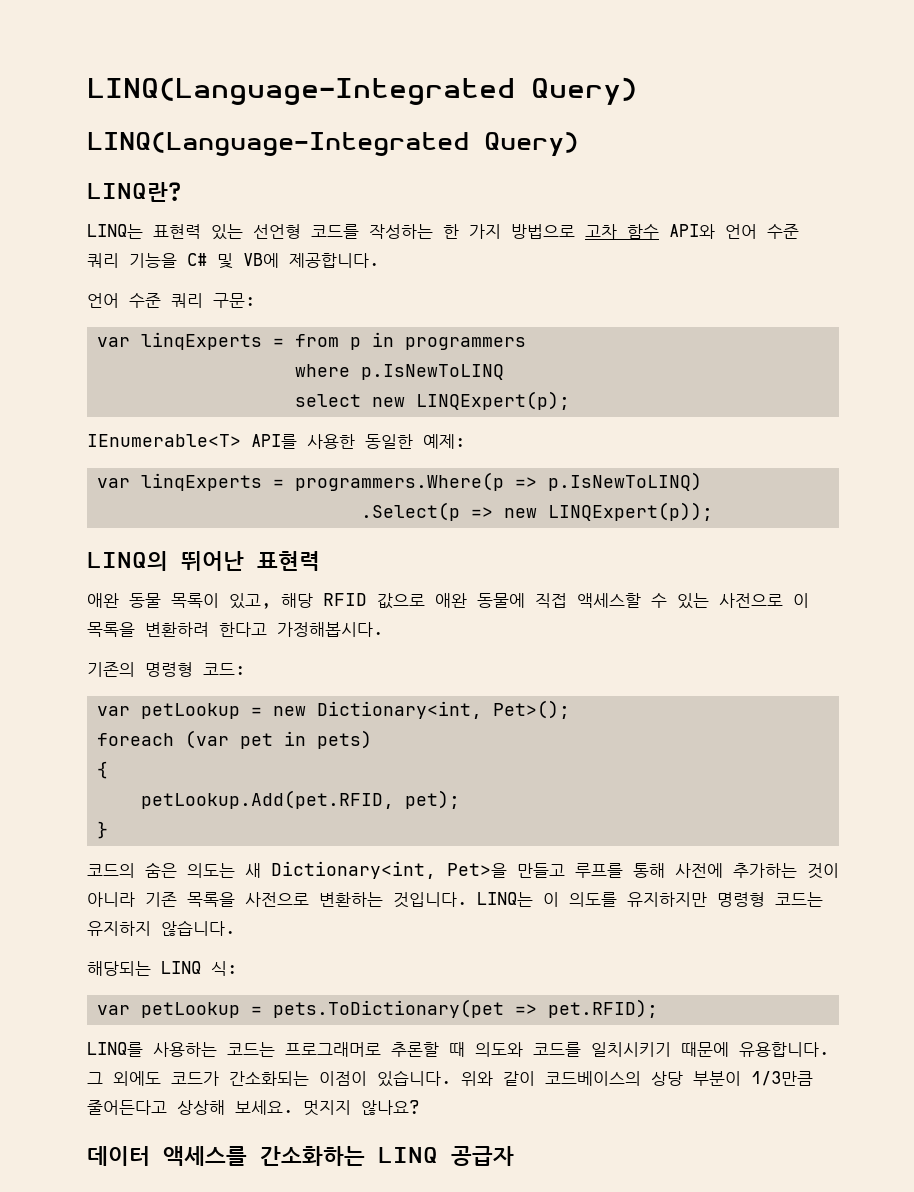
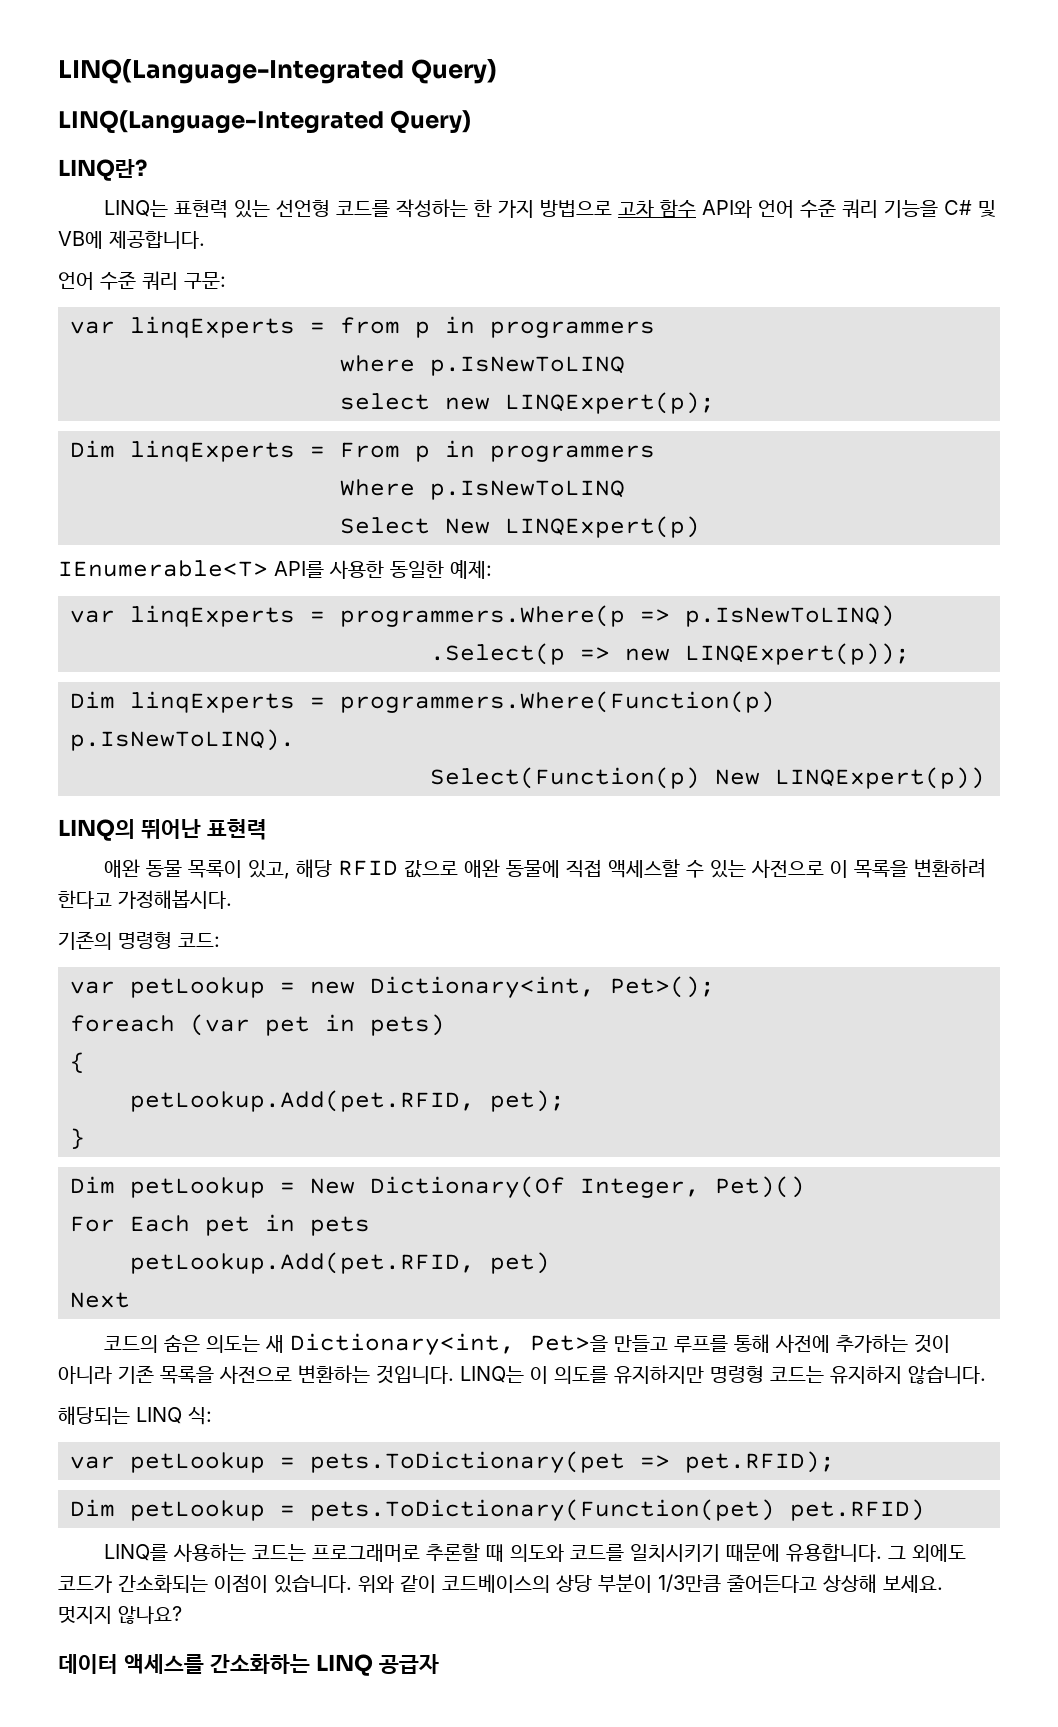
(571, 400) none -> [70,440,655,462] [340,479,625,500] [340,516,700,538] // Dim linqExperts = From p in programmers // Where p.IsNewToLINQ // Select New LINQExpert(p)
(714, 511) none -> [70,691,775,713] [70,729,295,751] [430,767,985,789] // Dim linqExperts = programmers.Where(Function(p) p.IsNewToLINQ). // Select(Function(p) New LINQExpert(p))
(109, 830) none -> [70,1176,805,1198] [70,1214,370,1236] [130,1252,550,1274] [70,1292,130,1308] // Dim petLookup = New Dictionary(Of Integer, Pet)() // For Each pet in pets // petLookup.Add(pet.RFID, pet) // Next
(659, 1008) none -> [70,1499,925,1521] // Dim petLookup = pets.ToDictionary(Function(pet) pet.RFID)

